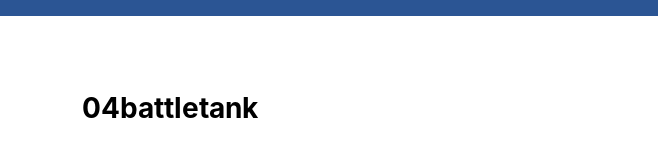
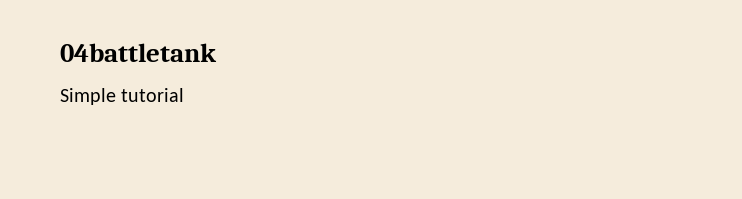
(259, 107) none -> [60,88,185,105] // Simple tutorial

